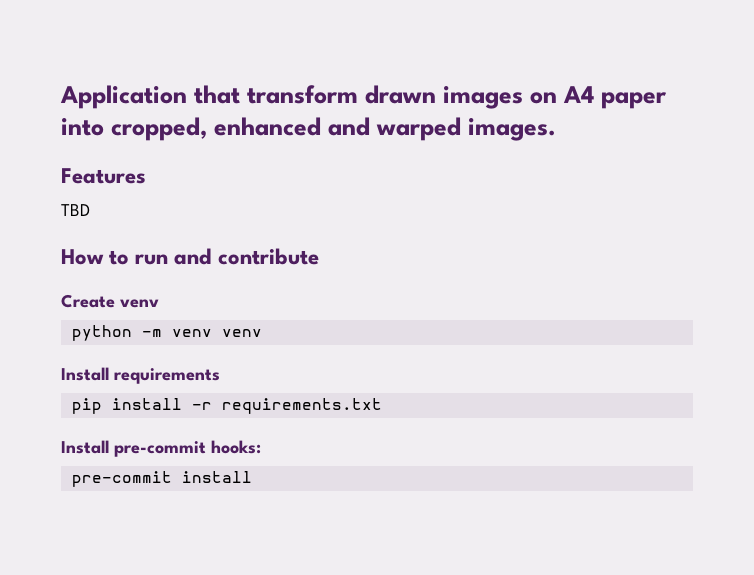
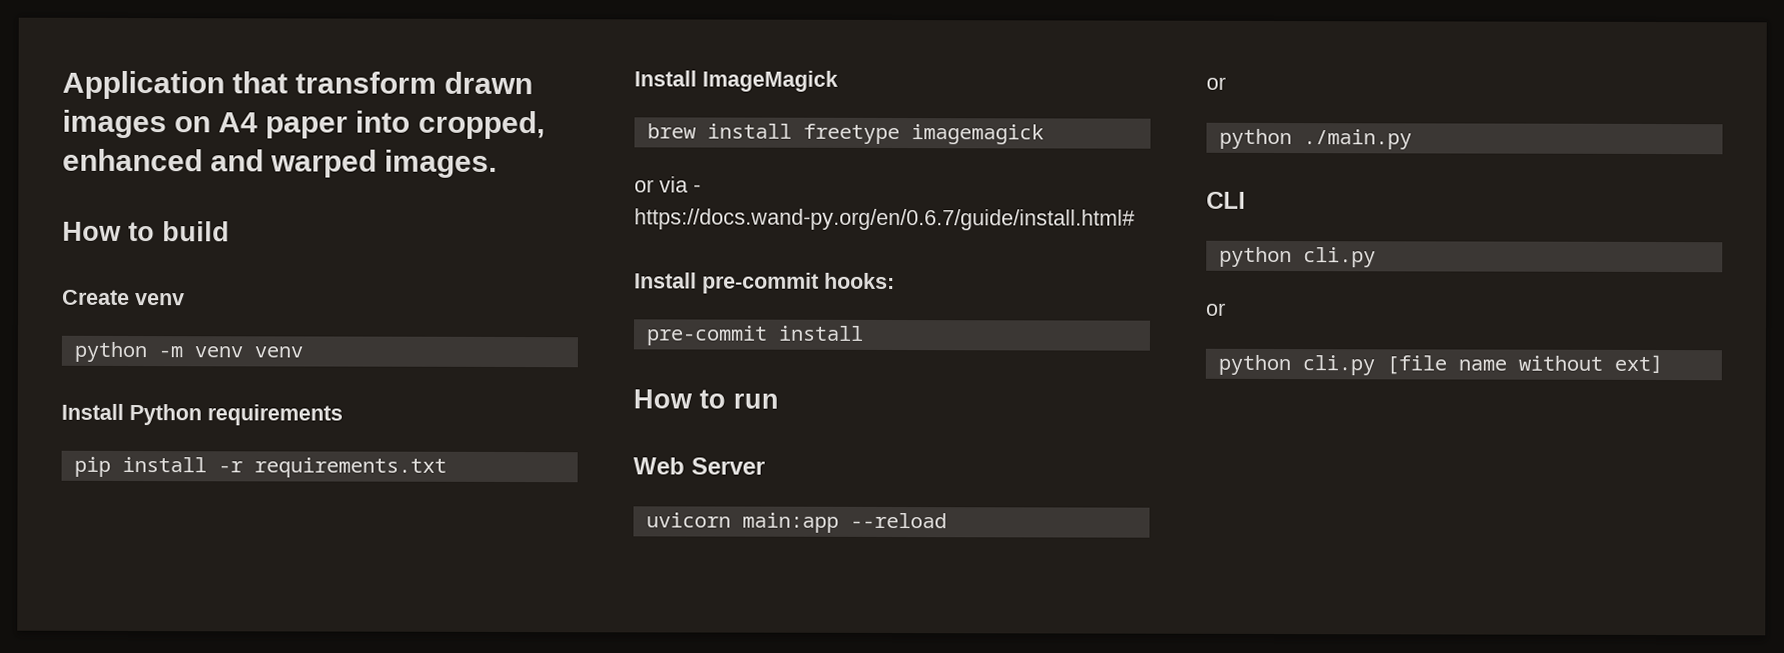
[61,168,146,184] [61,204,90,216] [61,248,320,265] // Features // TBD // How to run and contribute -> [62,221,230,242] // How to build
(109, 374) none -> [129,404,202,426] Python
(382, 406) none -> [634,70,838,92] [646,123,1044,145] [634,176,701,193] [634,208,1135,231] // Install ImageMagick // brew install freetype imagemagick // or via - https://docs.wand-py.org/en/0.6.7/guide/install.html#
(252, 477) none -> [633,389,779,409] [633,457,765,475] [645,512,947,533] [1206,76,1226,90] [1218,128,1412,150] [1206,191,1246,209] [1218,246,1376,268] [1206,302,1226,316] [1217,354,1663,376] // How to run // Web Server // uvicorn main:app --reload // or // python ./main.py // CLI // python cli.py // or // python cli.py [file name without ext]

